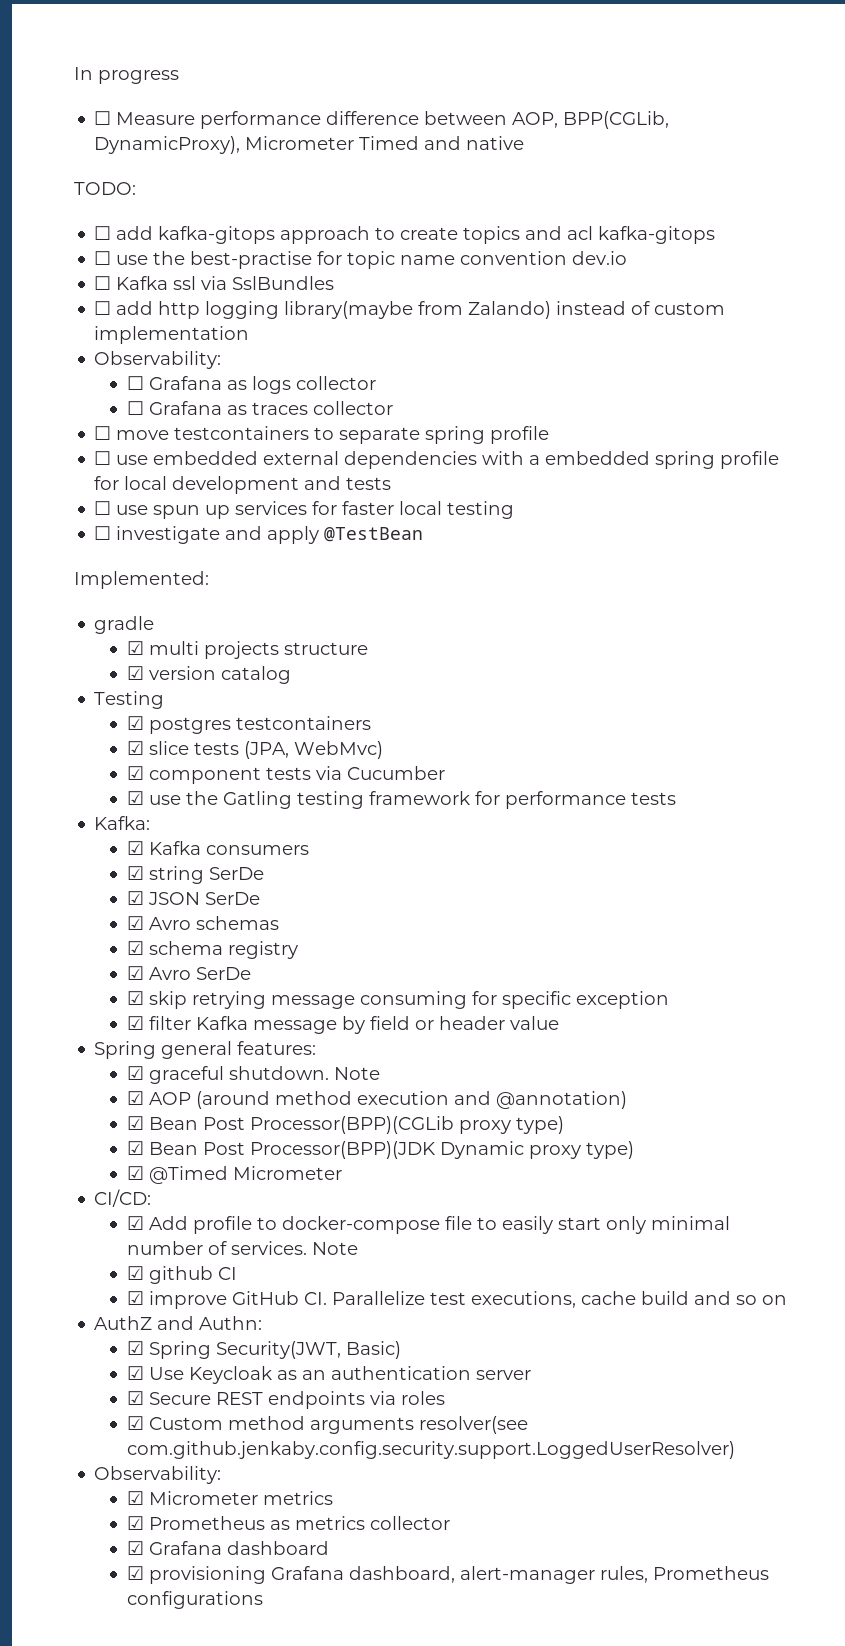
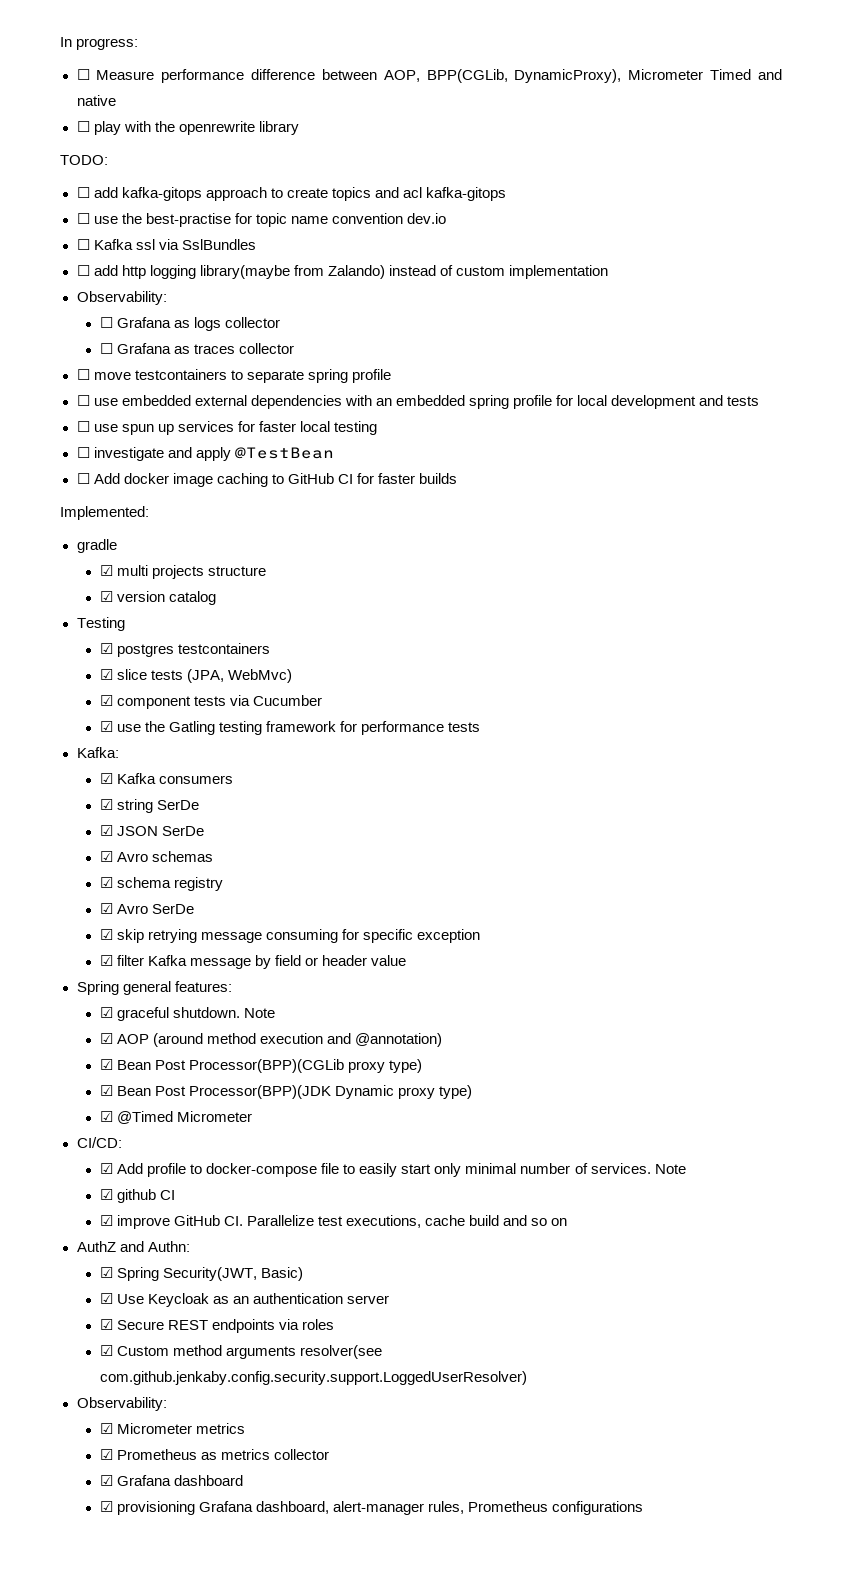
[98,70,179,84] progress -> [76,38,139,50] progress:
(525, 143) none -> [76,121,299,135] // ☐ play with the openrewrite library
[529,455,541,465] a -> [375,398,392,406] an
(424, 534) none -> [76,473,458,487] // ☐ Add docker image caching to GitHub CI for faster builds

